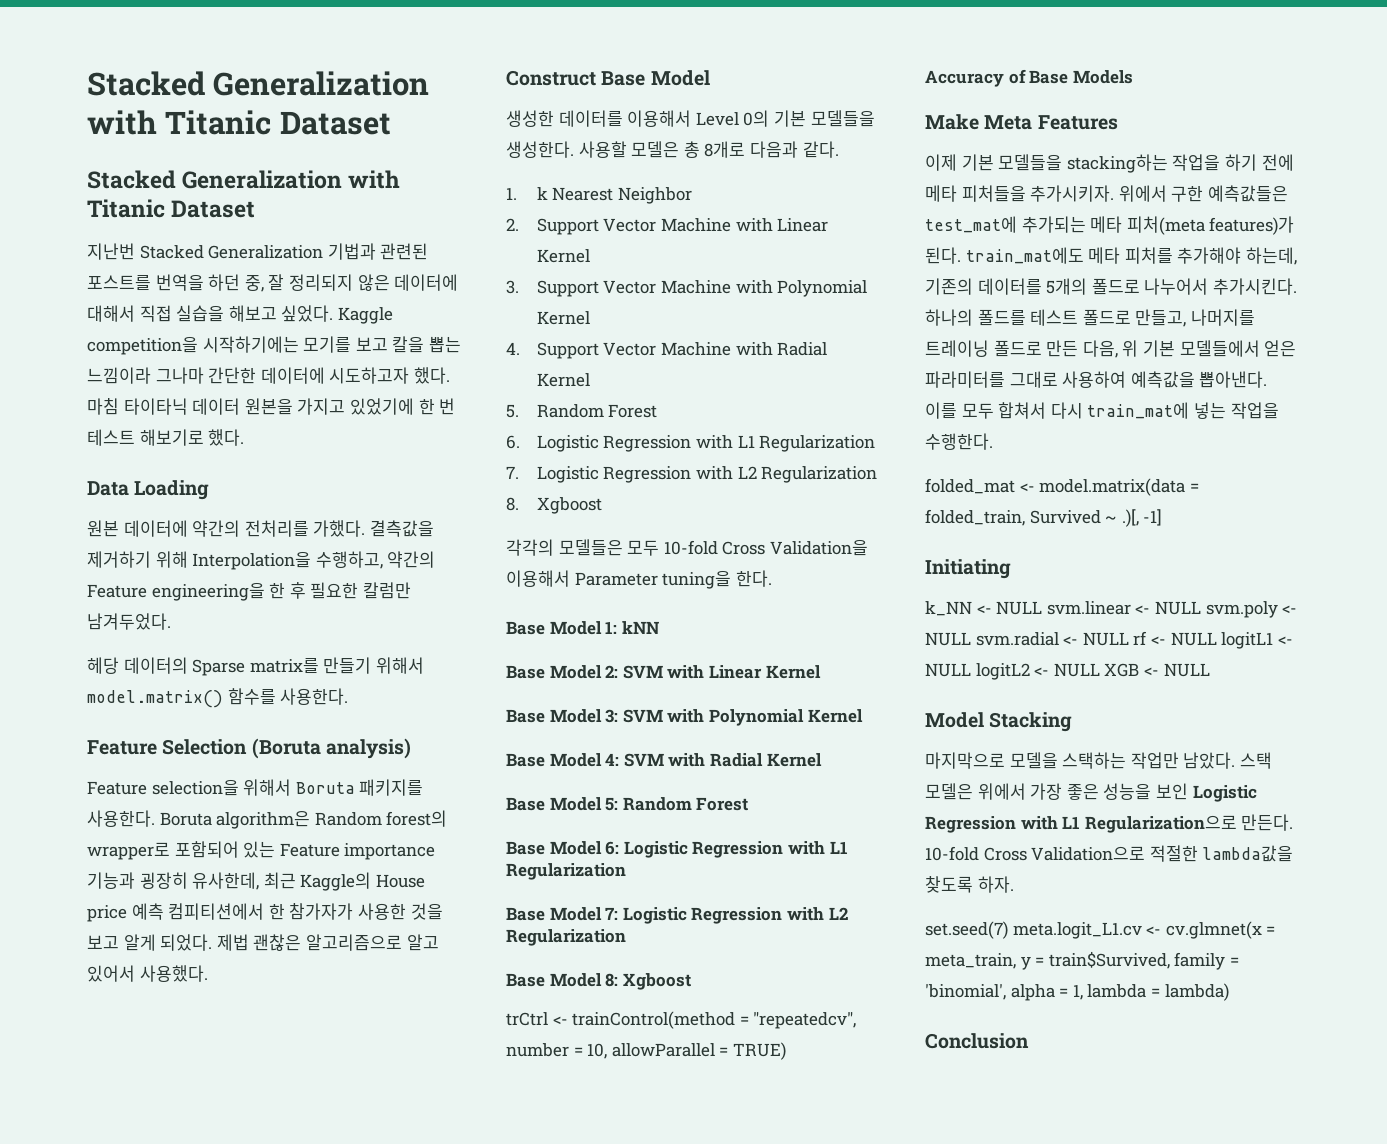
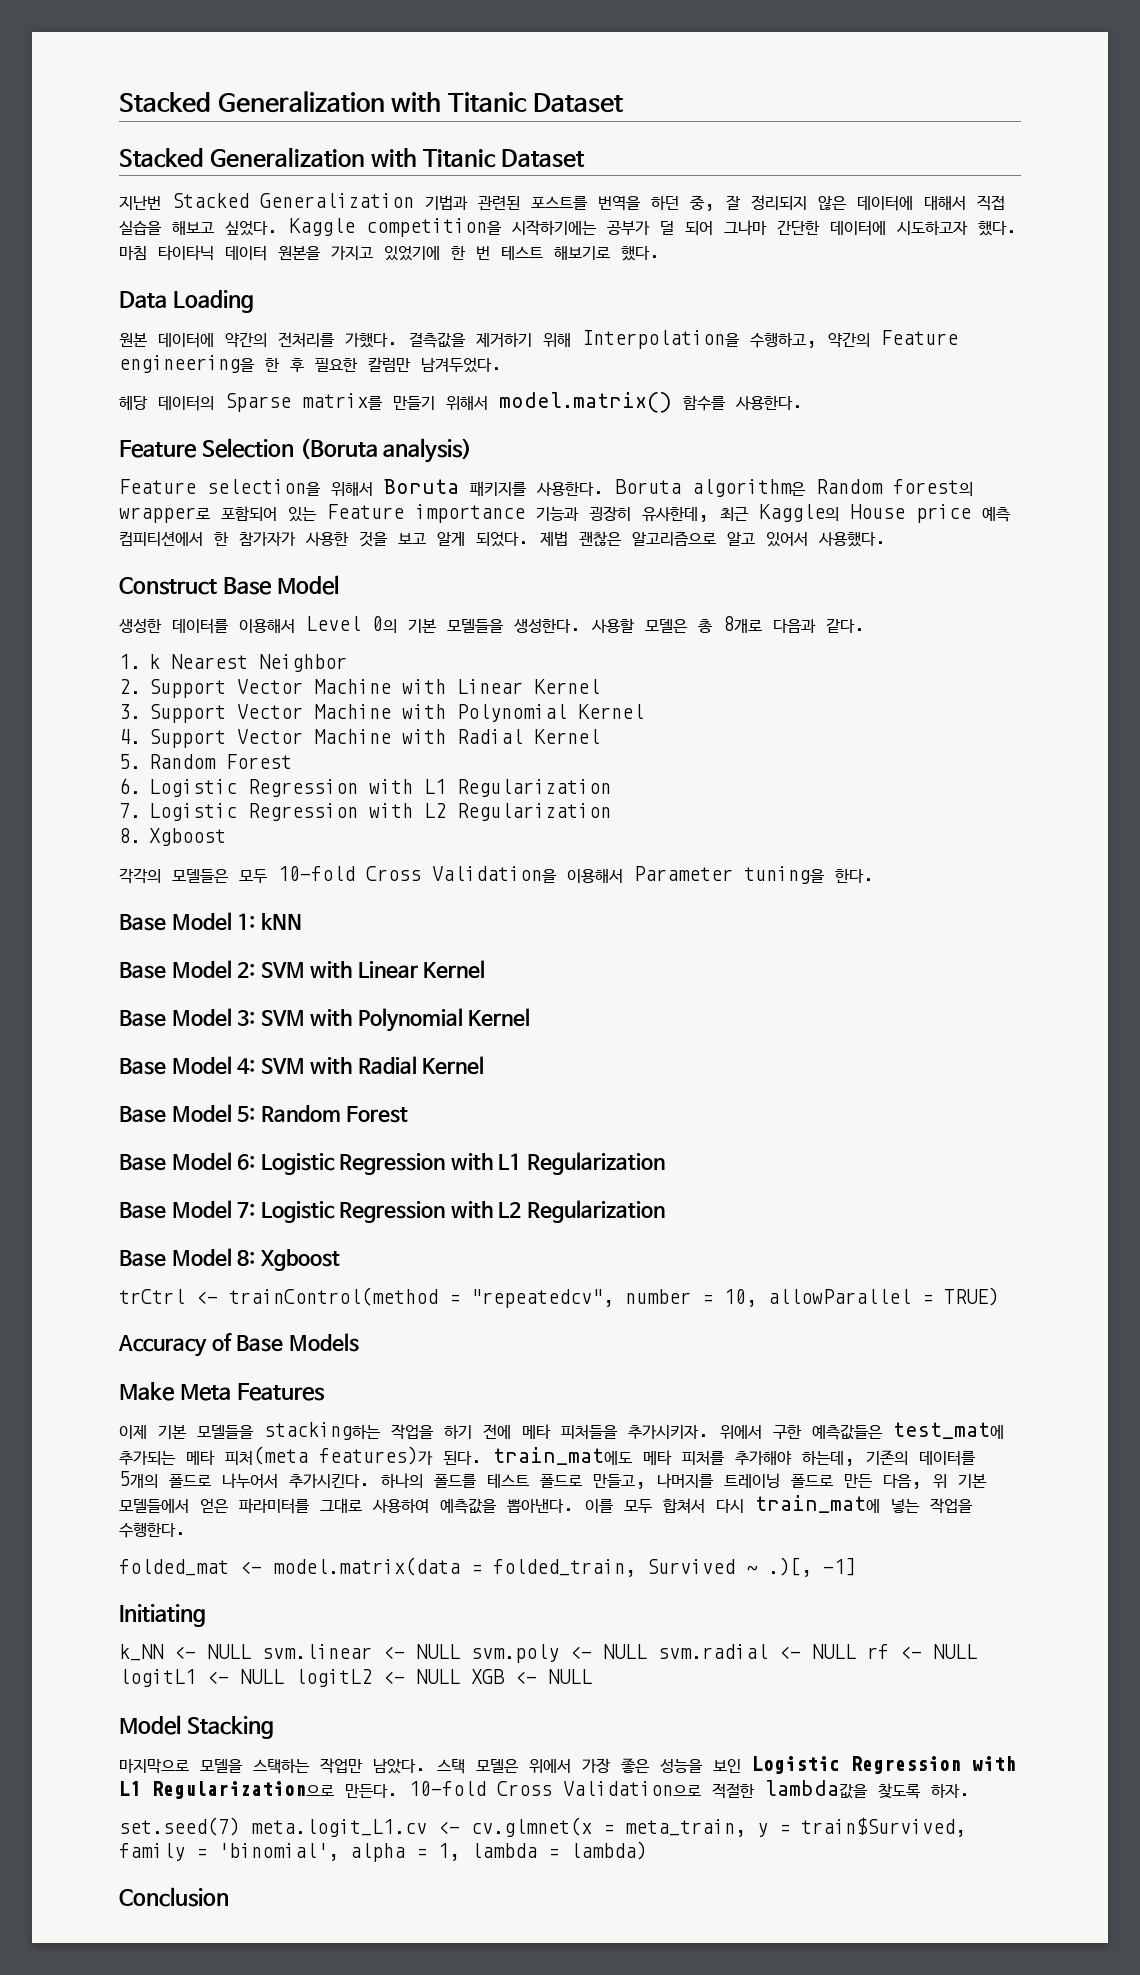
[303,336,461,353] [87,367,151,384] 모기를 보고 칼을 뽑는 느낌이라 -> [607,221,713,235] 공부가 덜 되어

